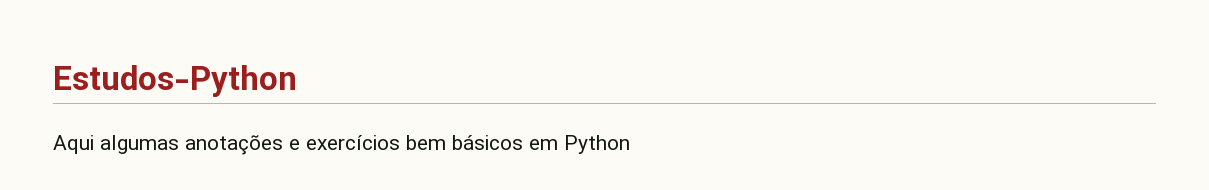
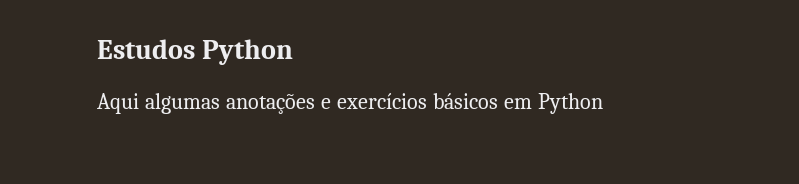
[53,65,297,97] Estudos-Python -> [97,39,294,65] Estudos Python
[406,135,446,150] bem -> (427, 101) none

